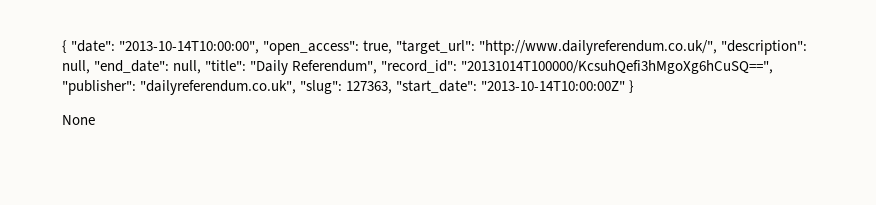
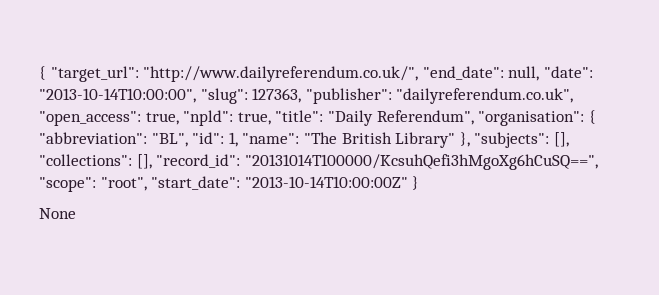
[62,40,808,55] [62,60,774,75] [62,80,393,95] { "date": "2013-10-14T10:00:00", "open_access": true, "target_url": "http://www.dailyreferendum.co.uk/", "description": null, "end_date": null, "title": "Daily Referendum", "record_id": "20131014T100000/KcsuhQefi3hMgoXg6hCuSQ==", "publisher": "dailyreferendum.co.uk", "slug": 127363, -> [39,66,593,82] [39,88,574,104] [39,110,596,126] [39,132,569,148] [39,154,598,170] [39,177,147,192] { "target_url": "http://www.dailyreferendum.co.uk/", "end_date": null, "date": "2013-10-14T10:00:00", "slug": 127363, "publisher": "dailyreferendum.co.uk", "open_access": true, "npld": true, "title": "Daily Referendum", "organisation": { "abbreviation": "BL", "id": 1, "name": "The British Library" }, "subjects": [], "collections": [], "record_id": "20131014T100000/KcsuhQefi3hMgoXg6hCuSQ==", "scope": "root",

